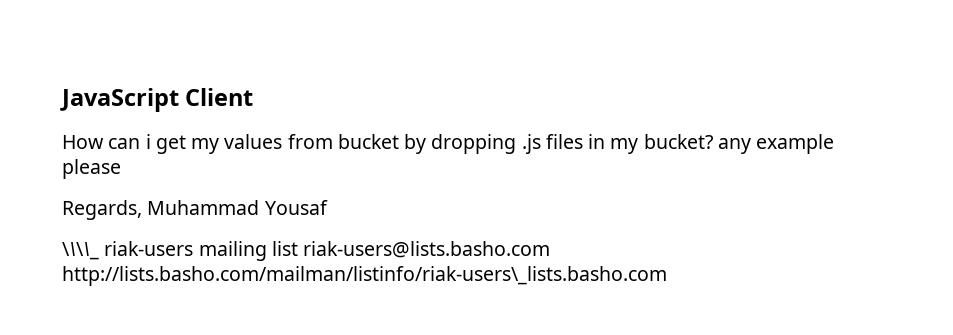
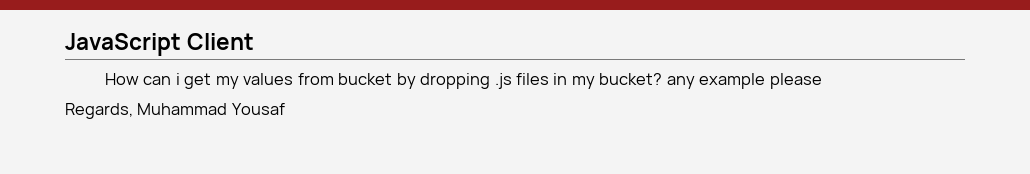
[62,241,551,261] [62,266,667,286] // \\\\_ riak-users mailing list riak-users@lists.basho.com http://lists.basho.com/mailman/listinfo/riak-users\_lists.basho.com -> (285, 109) none

